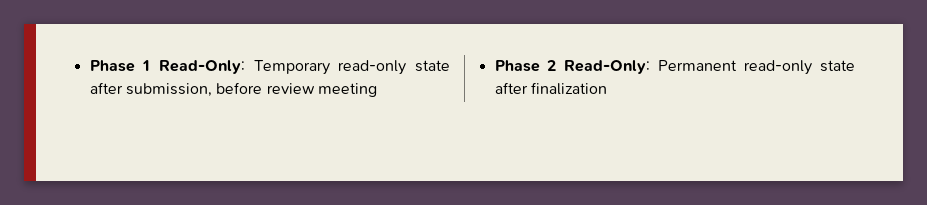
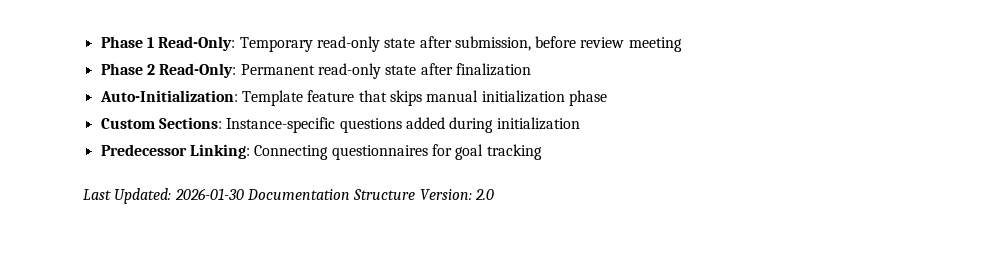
(607, 88) none -> [99,90,607,106] [100,117,580,133] [100,144,542,160] [83,188,494,204] // Auto-Initialization: Template feature that skips manual initialization phase // Custom Sections: Instance-specific questions added during initialization // Predecessor Linking: Connecting questionnaires for goal tracking // Last Updated: 2026-01-30 Documentation Structure Version: 2.0

